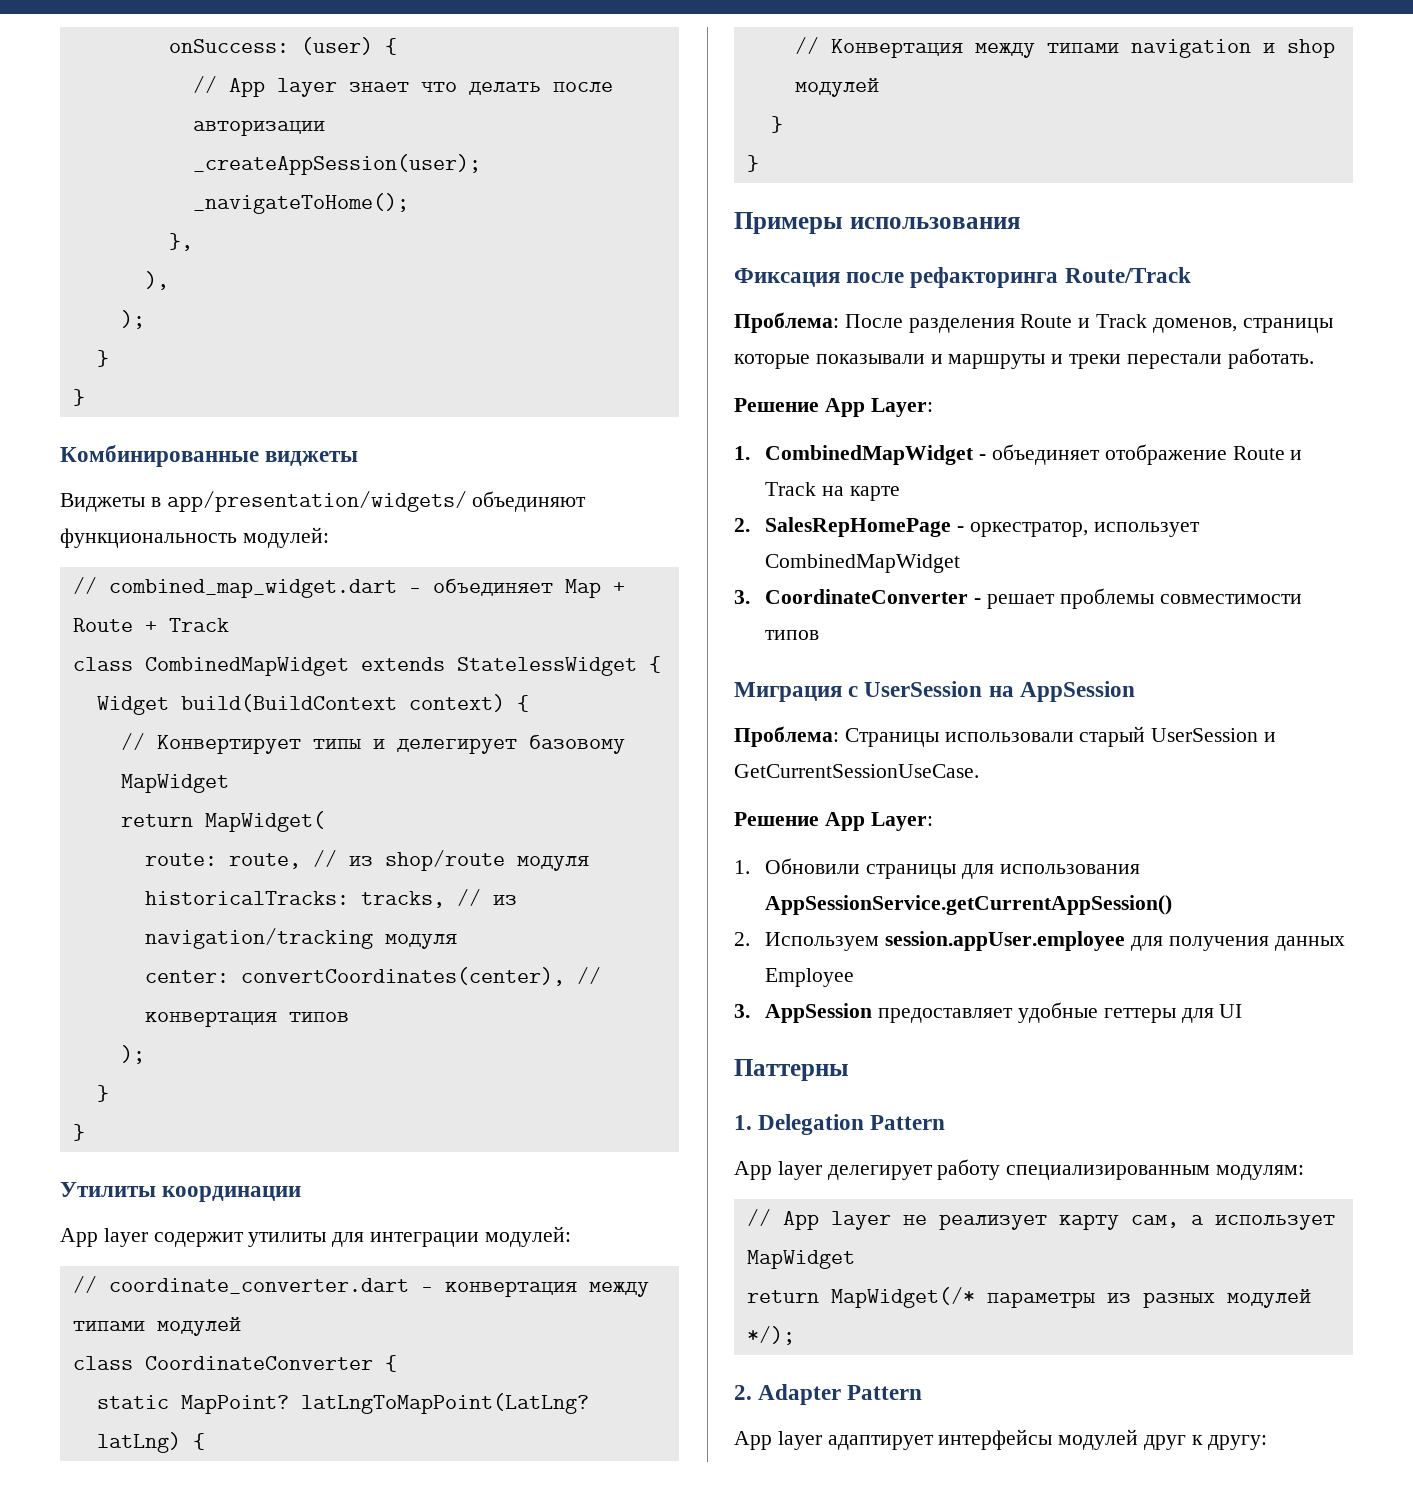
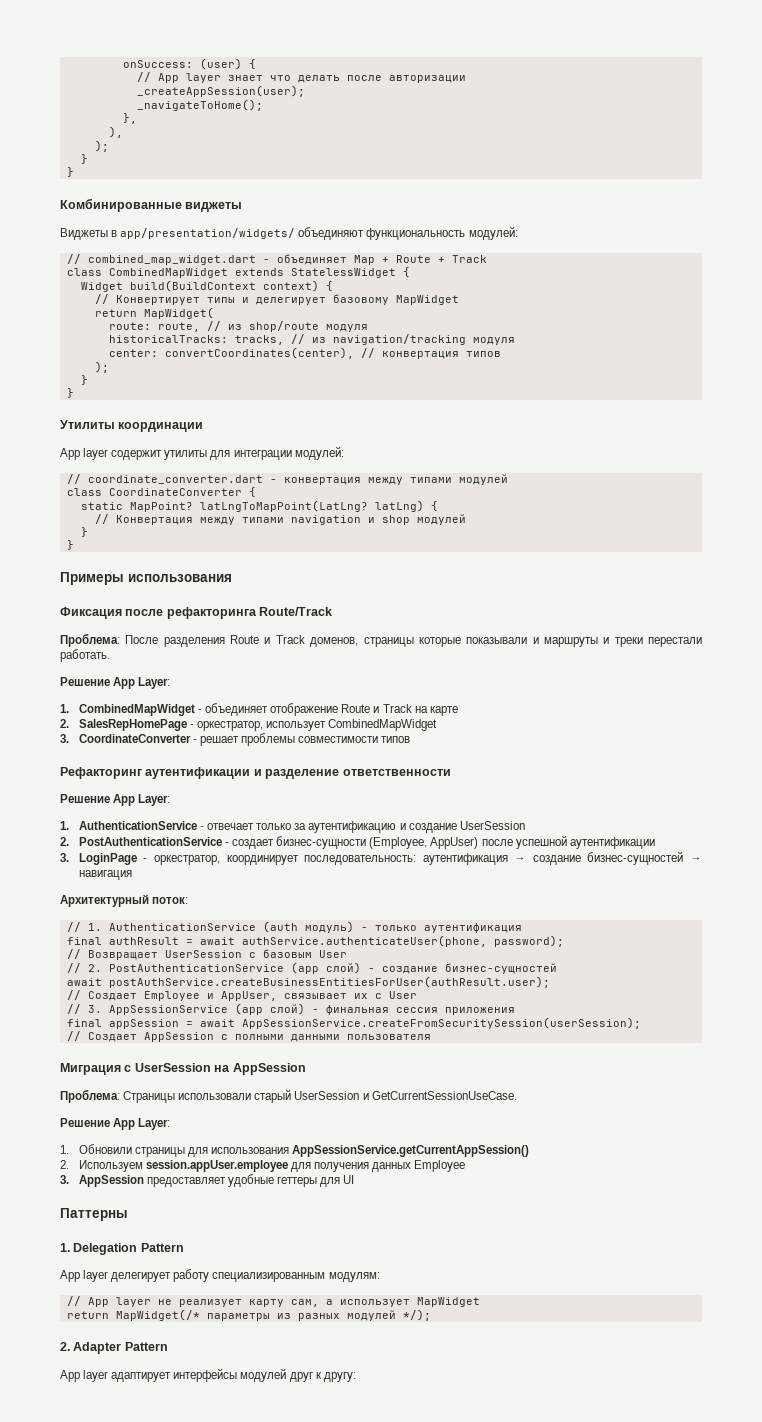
(820, 635) none -> [60,767,451,779] [60,794,171,806] [60,821,525,833] [60,835,655,849] [60,851,702,865] [78,870,132,880] [60,894,189,907] [66,921,522,933] [66,935,564,947] [66,949,347,960] [66,962,557,974] [66,976,550,988] [66,990,417,1001] [66,1003,515,1015] [66,1017,641,1029] [66,1031,431,1042] // Рефакторинг аутентификации и разделение ответственности // Решение App Layer: // 1. AuthenticationService - отвечает только за аутентификацию и создание UserSession // 2. PostAuthenticationService - создает бизнес-сущности (Employee, AppUser) после успешной аутентификации // 3. LoginPage - оркестратор, координирует последовательность: аутентификация → создание бизнес-сущностей → навигация // Архитектурный поток: // // 1. AuthenticationService (auth модуль) - только аутентификация // final authResult = await authService.authenticateUser(phone, password); // // Возвращает UserSession с базовым User // // 2. PostAuthenticationService (app слой) - создание бизнес-сущностей // await postAuthService.createBusinessEntitiesForUser(authResult.user); // // Создает Employee и AppUser, связывает их с User // // 3. AppSessionService (app слой) - финальная сессия приложения // final appSession = await AppSessionService.createFromSecuritySession(userSession); // // Создает AppSession с полными данными пользователя

